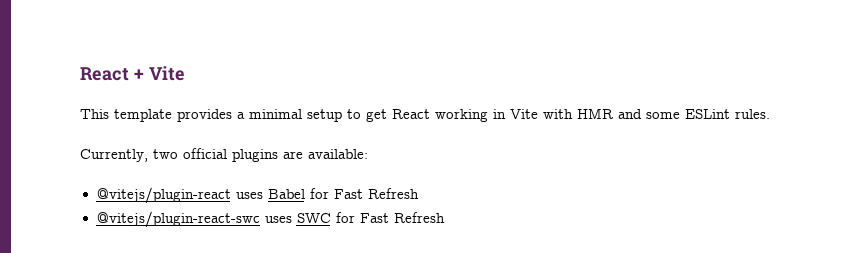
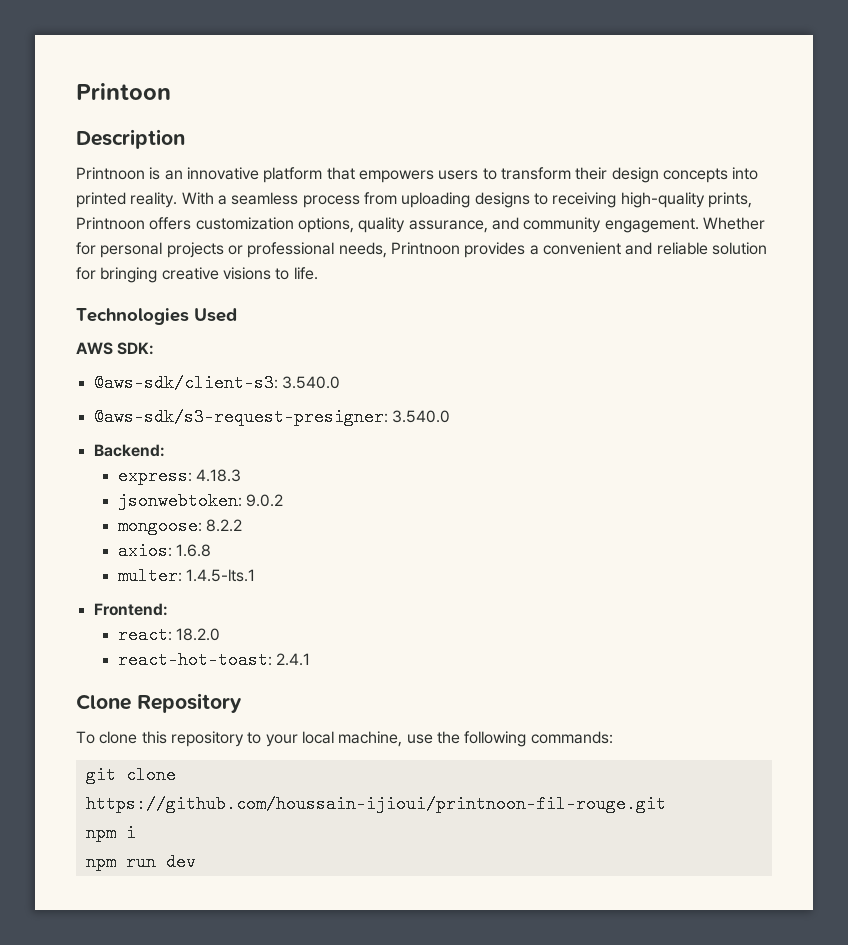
[80,66,185,81] [80,108,770,122] [80,148,368,162] [96,187,419,204] [96,211,445,228] React + Vite // This template provides a minimal setup to get React working in Vite with HMR and some ESLint rules. // Currently, two official plugins are available: // @vitejs/plugin-react uses Babel for Fast Refresh // @vitejs/plugin-react-swc uses SWC for Fast Refresh -> [76,83,171,100] [76,129,185,149] [76,167,759,183] [76,192,752,208] [76,217,765,233] [76,242,767,258] [76,267,318,283] [76,308,237,325] [76,342,155,355] [93,374,340,392] [93,408,450,426] [93,444,165,457] [117,467,242,485] [117,492,284,510] [117,517,243,535] [117,542,212,560] [117,567,256,585] [93,603,168,616] [117,626,221,644] [117,651,311,669] [76,693,242,713] [76,731,613,747] [85,766,176,784] [85,795,666,813] [85,824,136,842] [85,853,196,871] Printoon // Description // Printnoon is an innovative platform that empowers users to transform their design concepts into printed reality. With a seamless process from uploading designs to receiving high-quality prints, Printnoon offers customization options, quality assurance, and community engagement. Whether for personal projects or professional needs, Printnoon provides a convenient and reliable solution for bringing creative visions to life. // Technologies Used // AWS SDK: // @aws-sdk/client-s3: 3.540.0 // @aws-sdk/s3-request-presigner: 3.540.0 // Backend: // express: 4.18.3 // jsonwebtoken: 9.0.2 // mongoose: 8.2.2 // axios: 1.6.8 // multer: 1.4.5-lts.1 // Frontend: // react: 18.2.0 // react-hot-toast: 2.4.1 // Clone Repository // To clone this repository to your local machine, use the following commands: // git clone https://github.com/houssain-ijioui/printnoon-fil-rouge.git // npm i // npm run dev

